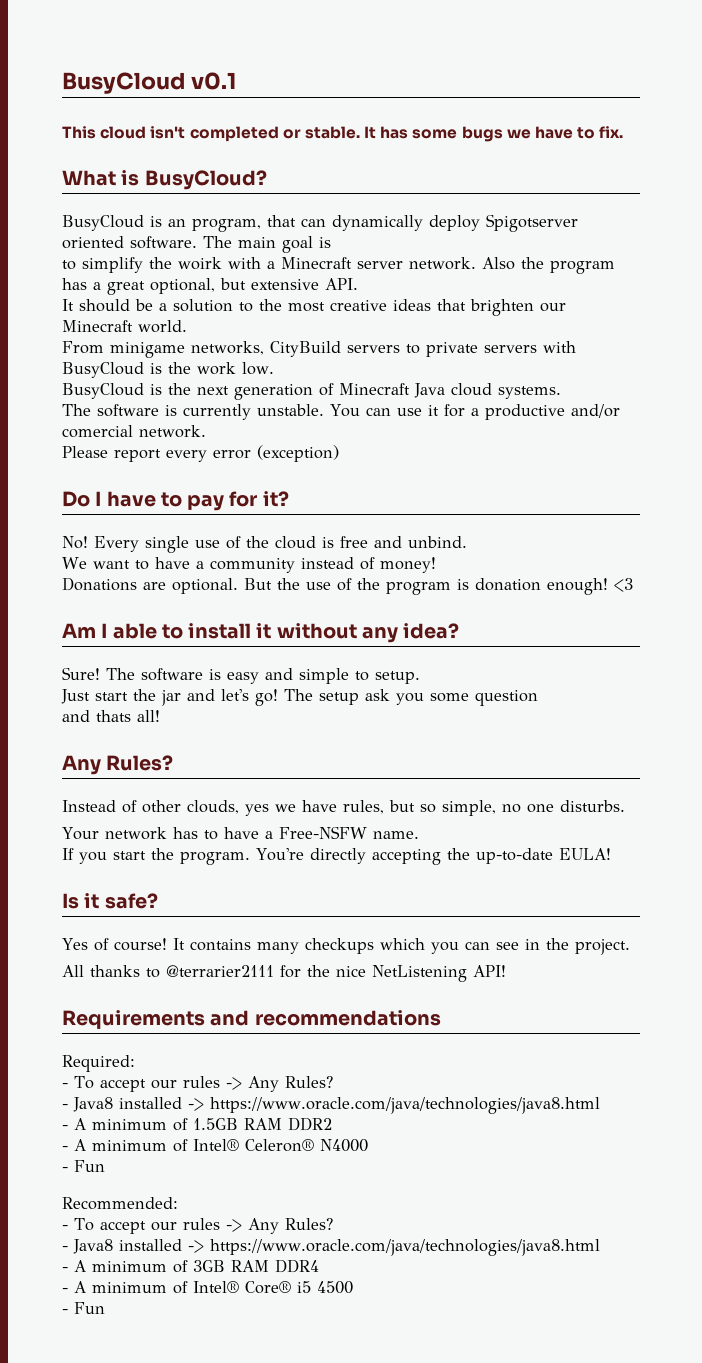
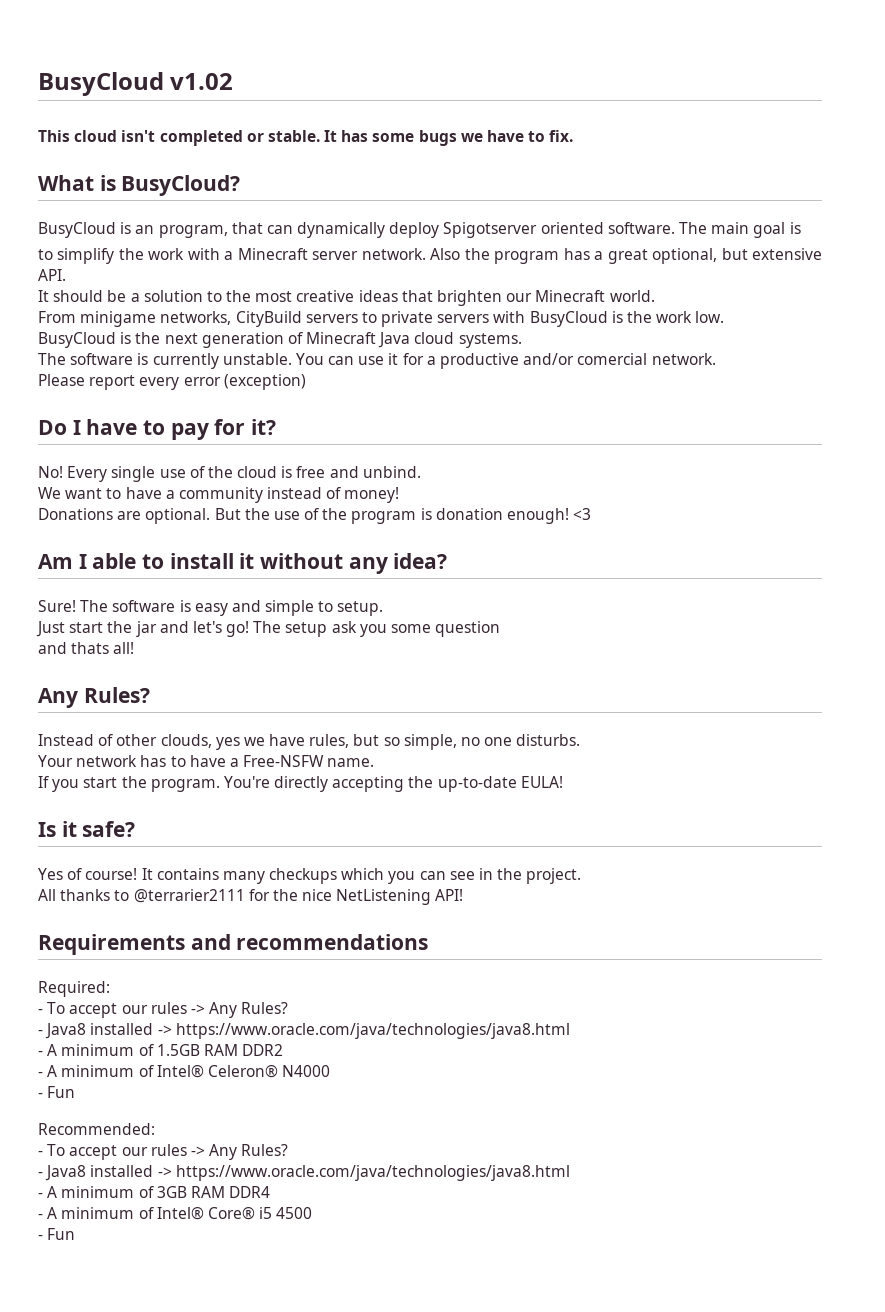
[62,72,236,94] BusyCloud v0.1 -> [38,72,234,96] BusyCloud v1.02
[178,257,222,270] woirk -> [148,248,185,260] work

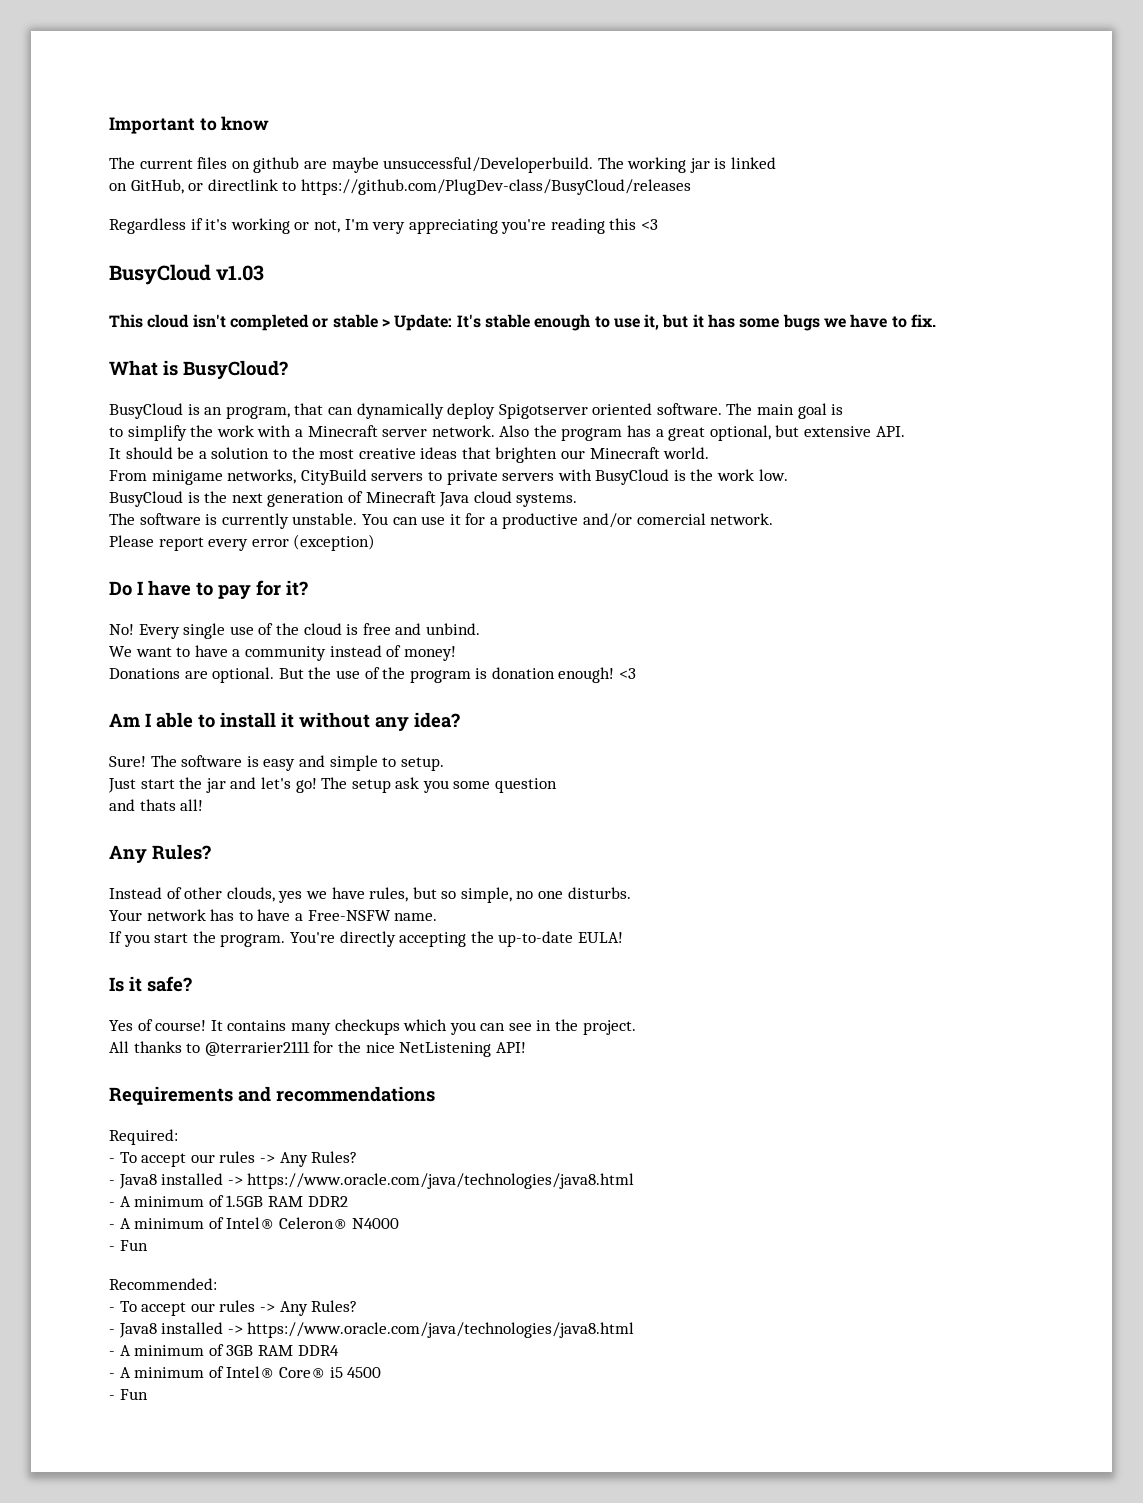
[38,72,234,96] BusyCloud v1.02 -> [109,116,270,134] [109,157,777,173] [109,179,691,195] [109,218,659,234] [109,264,265,285] Important to know // The current files on github are maybe unsuccessful/Developerbuild. The working jar is linked // on GitHub, or directlink to https://github.com/PlugDev-class/BusyCloud/releases // Regardless if it's working or not, I'm very appreciating you're reading this <3 // BusyCloud v1.03
[267,130,338,142] stable. It -> [332,314,704,331] stable > Update: It's stable enough to use it, but it

